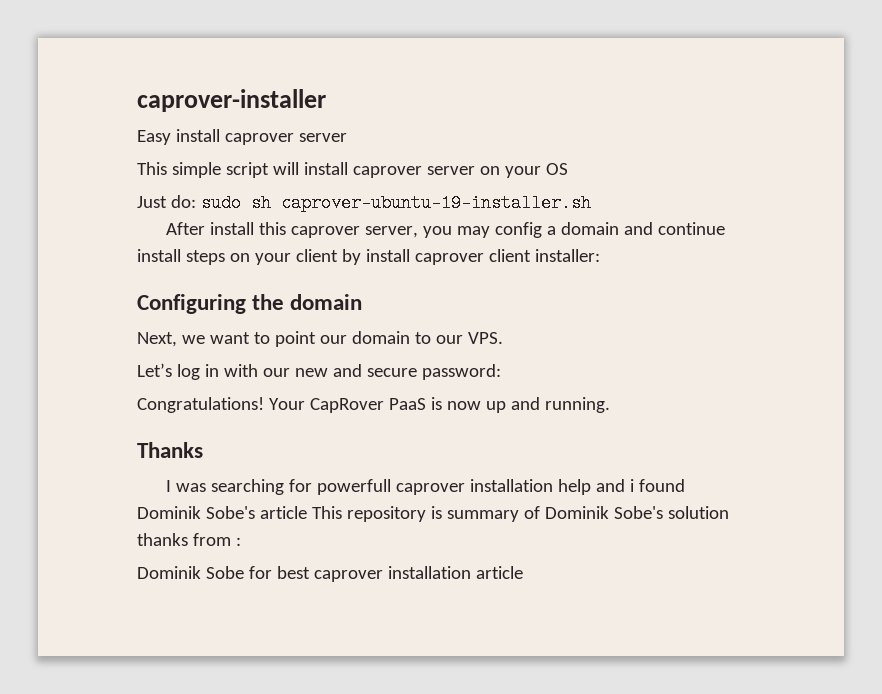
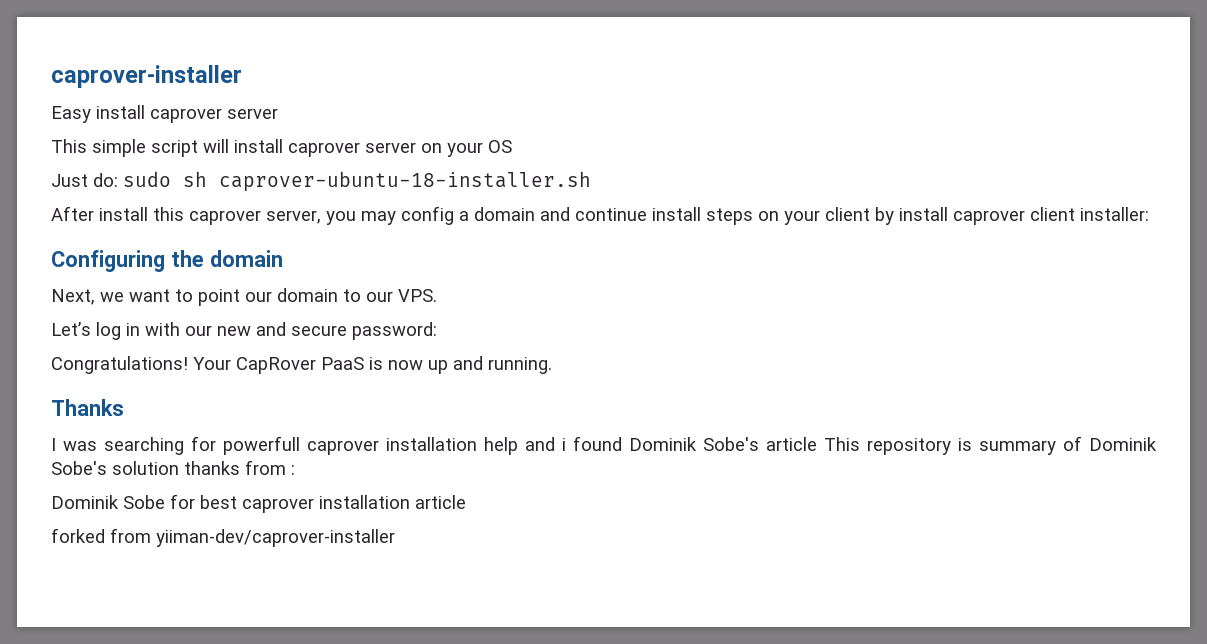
[280,194,591,212] caprover-ubuntu-19-installer.sh -> [219,171,591,192] caprover-ubuntu-18-installer.sh
(523, 572) none -> [51,528,395,547] // forked from yiiman-dev/caprover-installer

